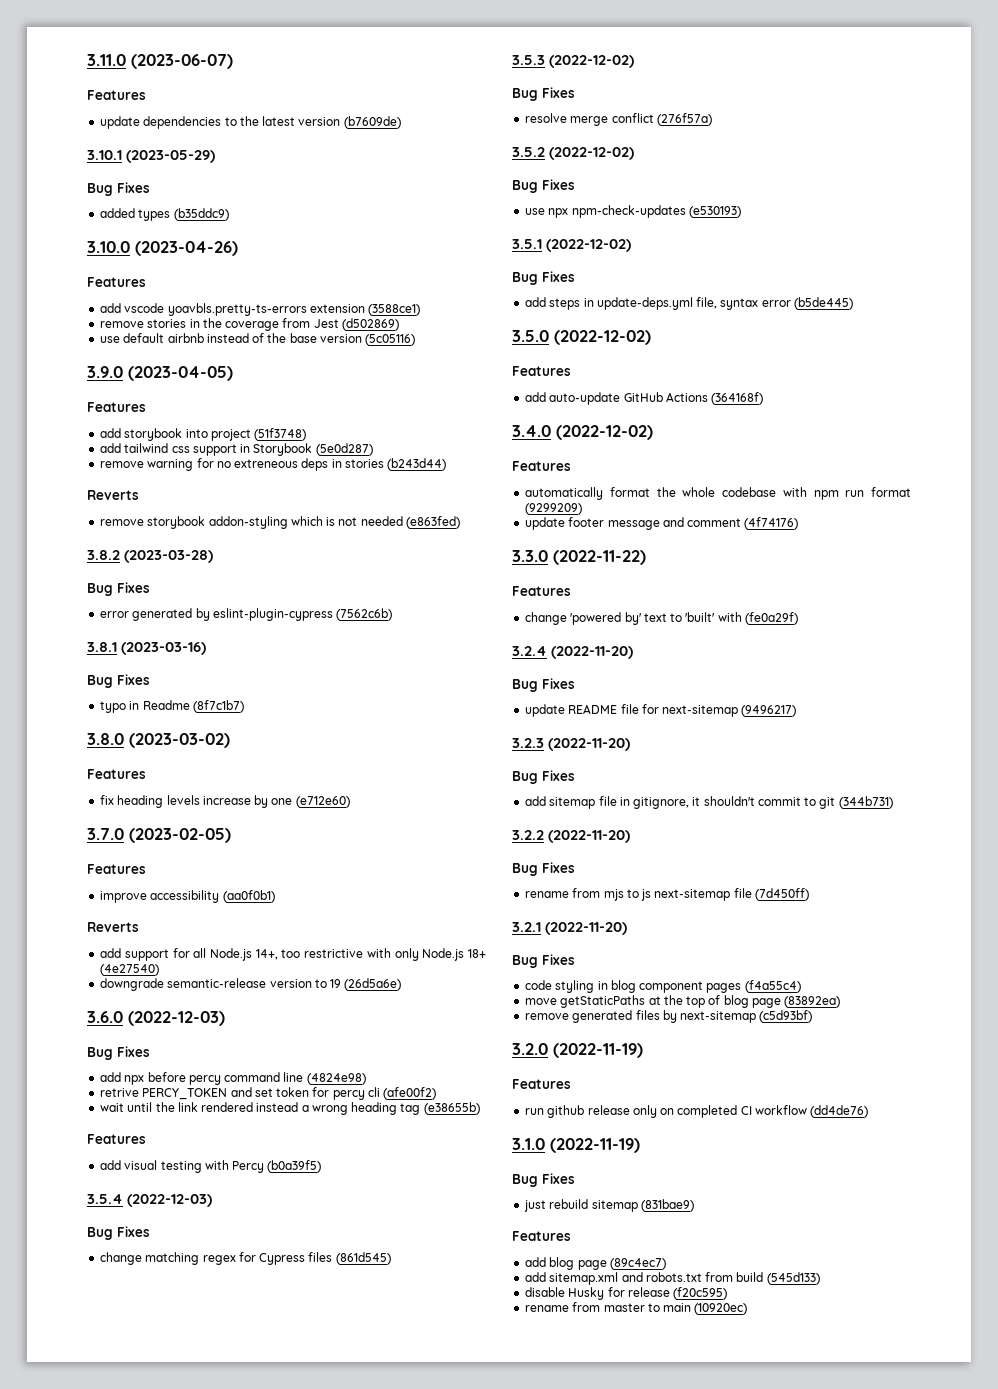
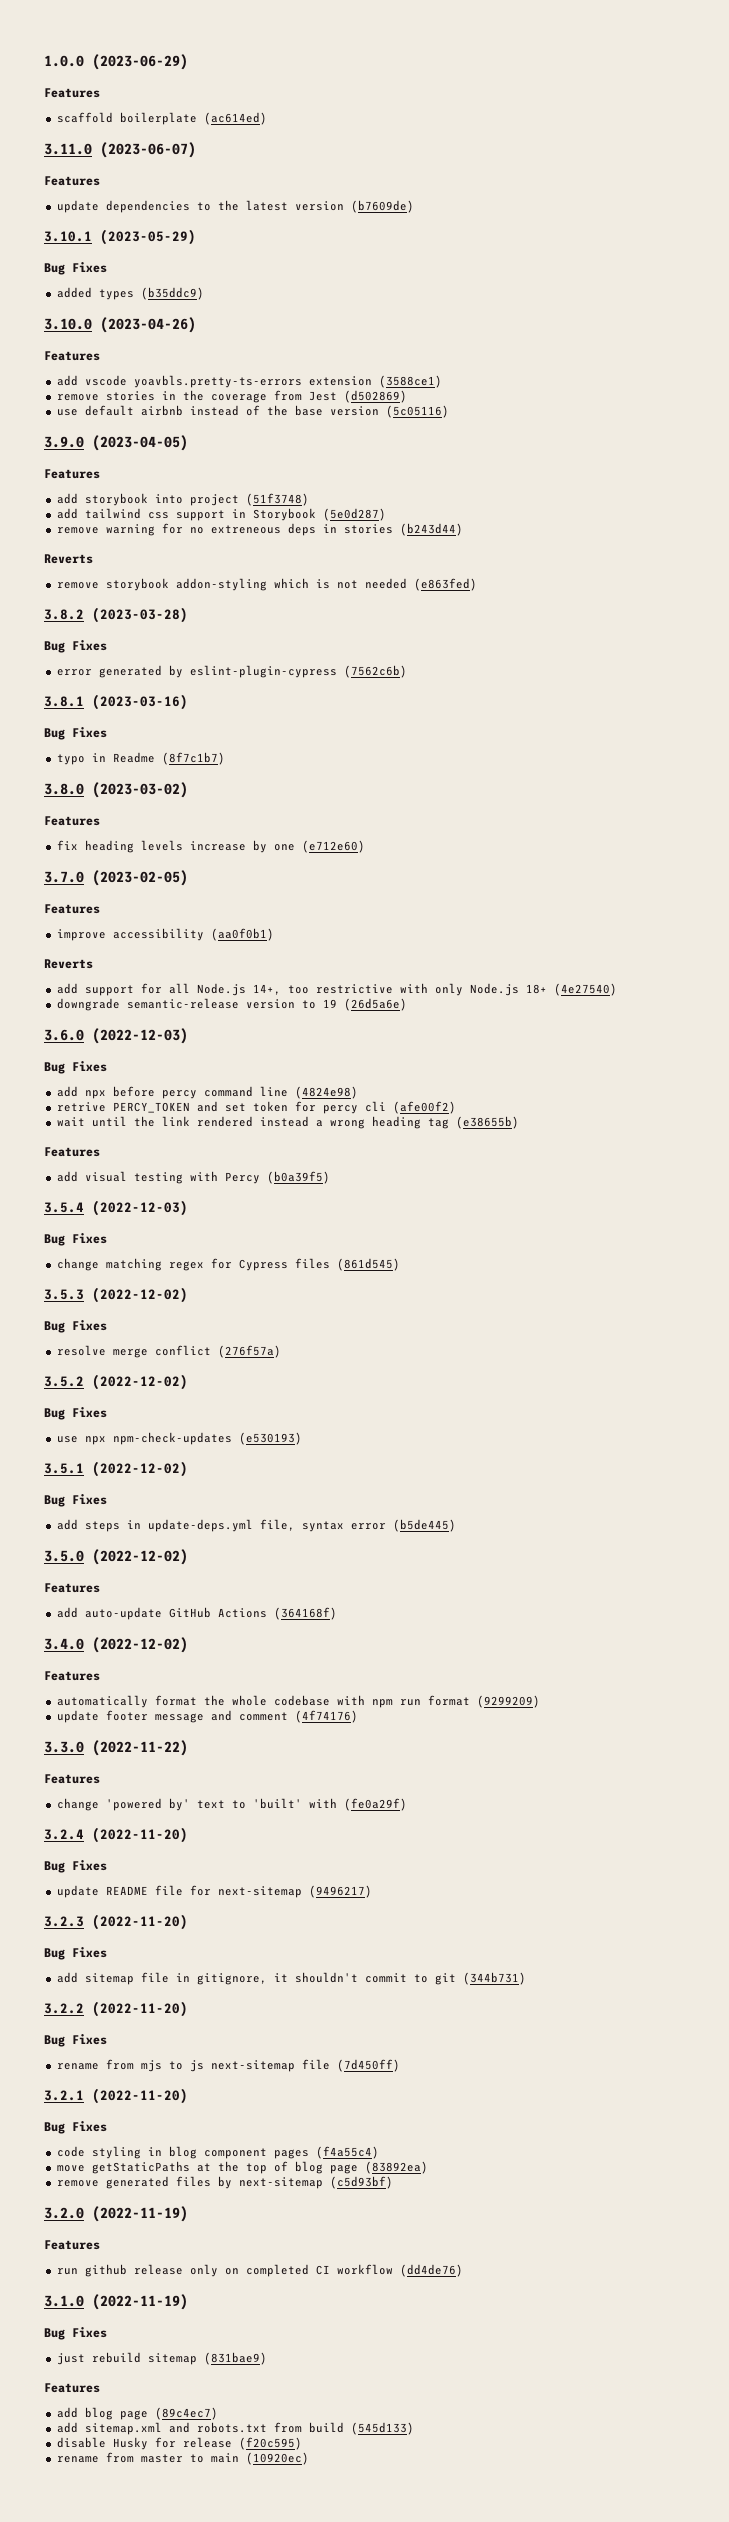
(87, 60) none -> [44,54,188,70] [44,88,100,98] [56,112,267,125] 1.0.0 (2023-06-29) // Features // scaffold boilerplate (ac614ed) //

